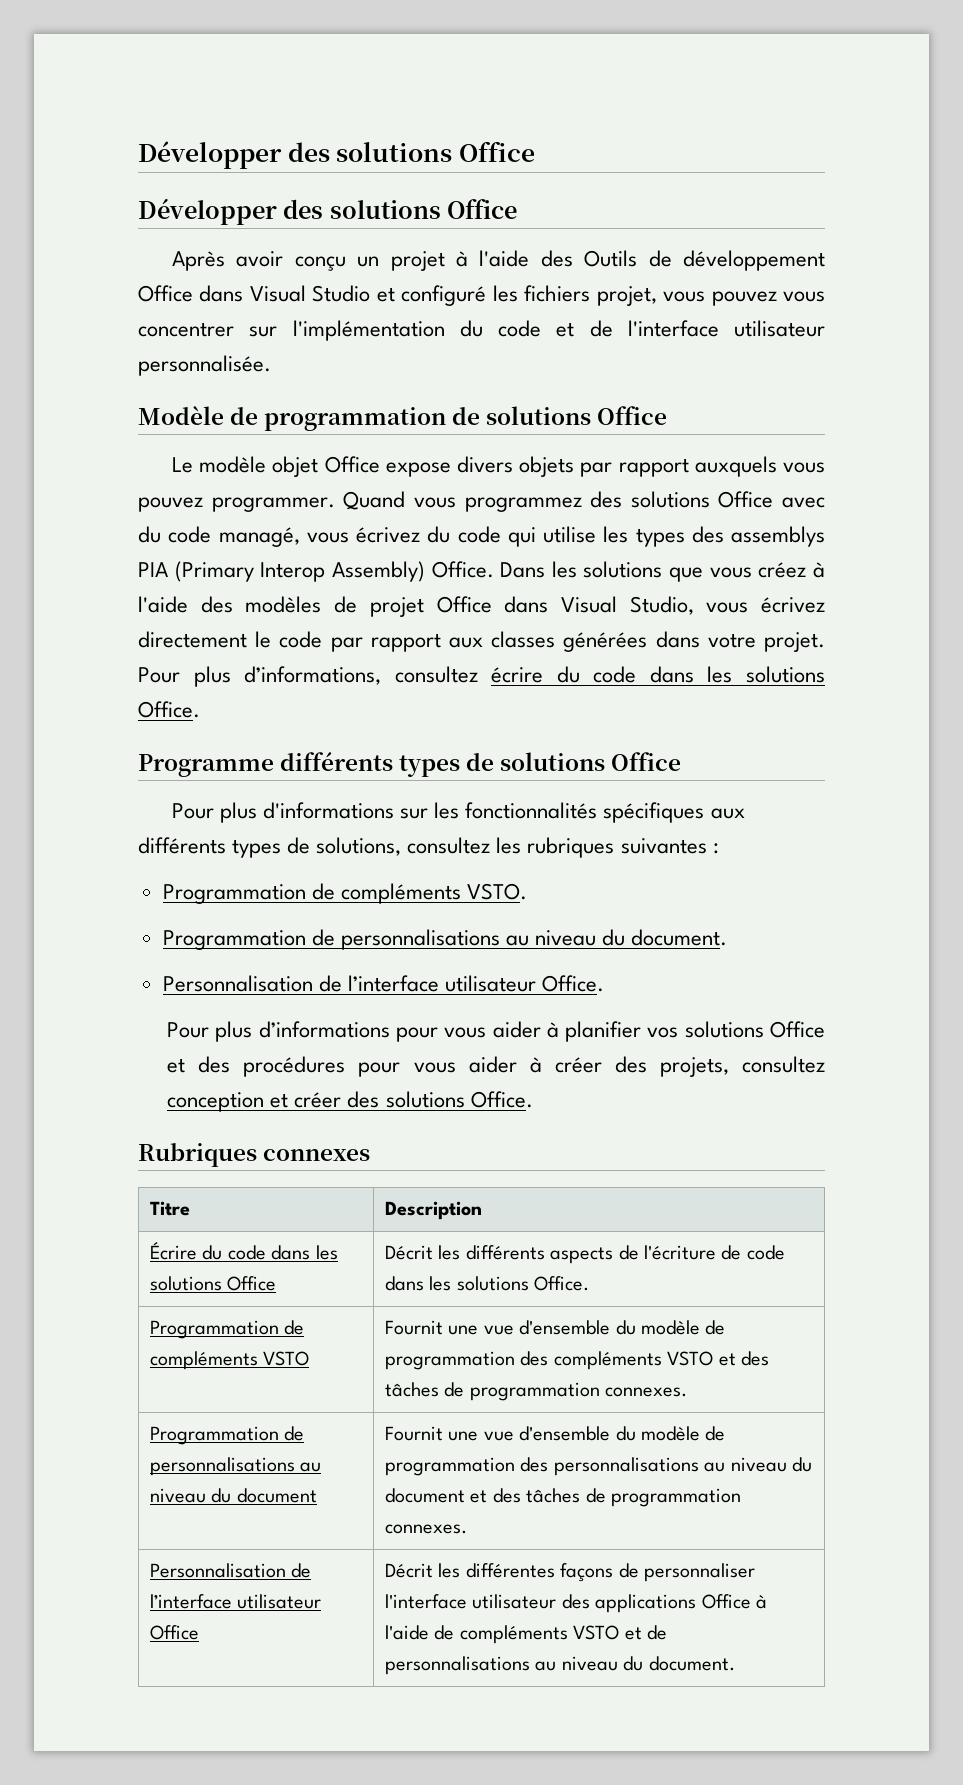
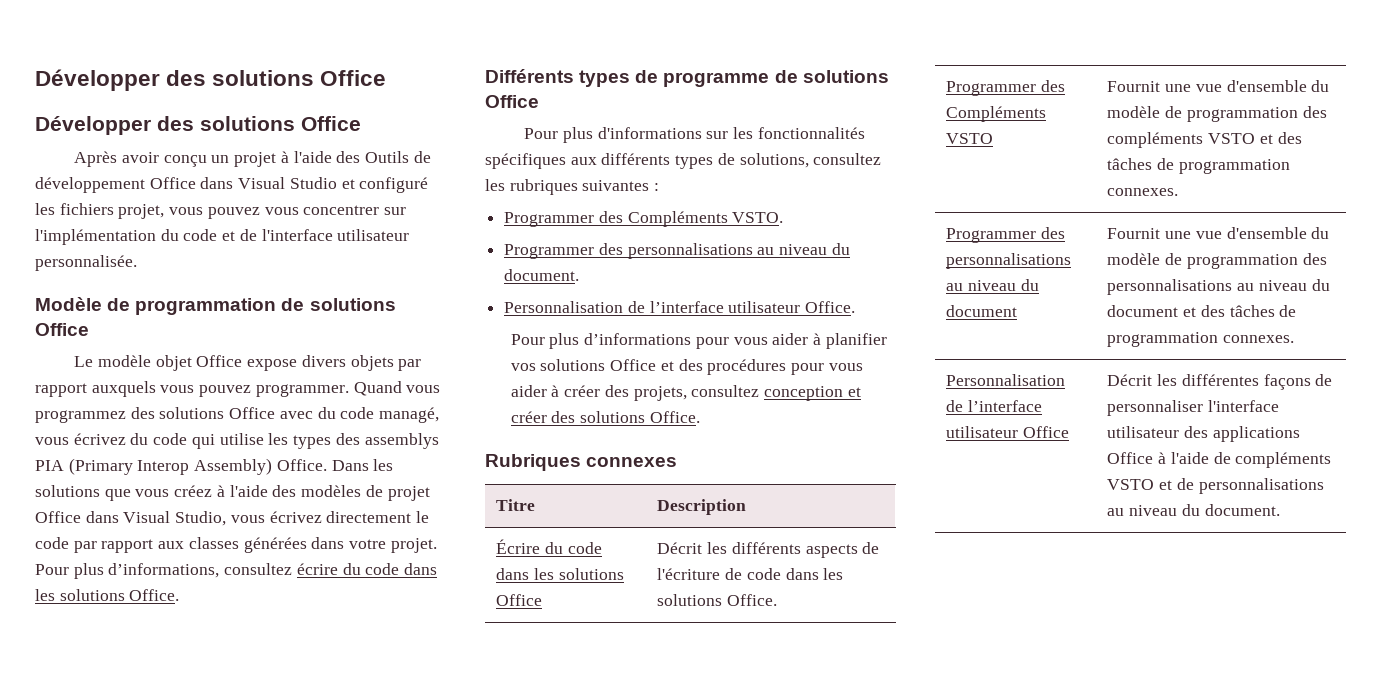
[138,752,461,777] Programme différents types -> [485,69,770,87] Différents types de programme
[162,883,461,904] Programmation de compléments -> [504,211,728,227] Programmer des Compléments
[162,929,335,950] Programmation de -> [504,243,623,259] Programmer des
[150,1320,305,1339] [150,1351,259,1370] Programmation de compléments -> [946,80,1066,96] [946,106,1047,122] Programmer des Compléments
[150,1426,305,1445] Programmation de -> [946,227,1066,243] Programmer des

